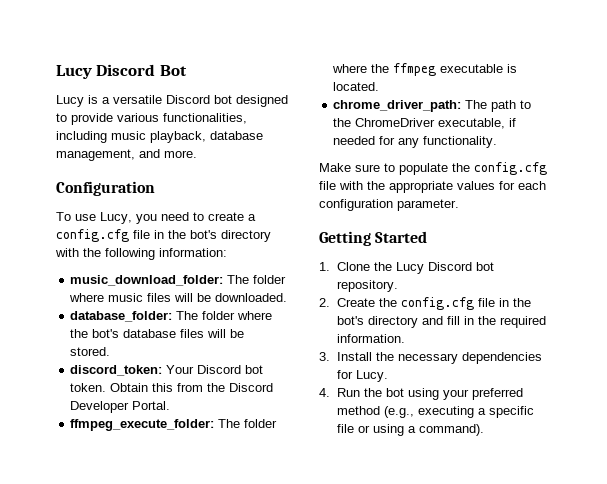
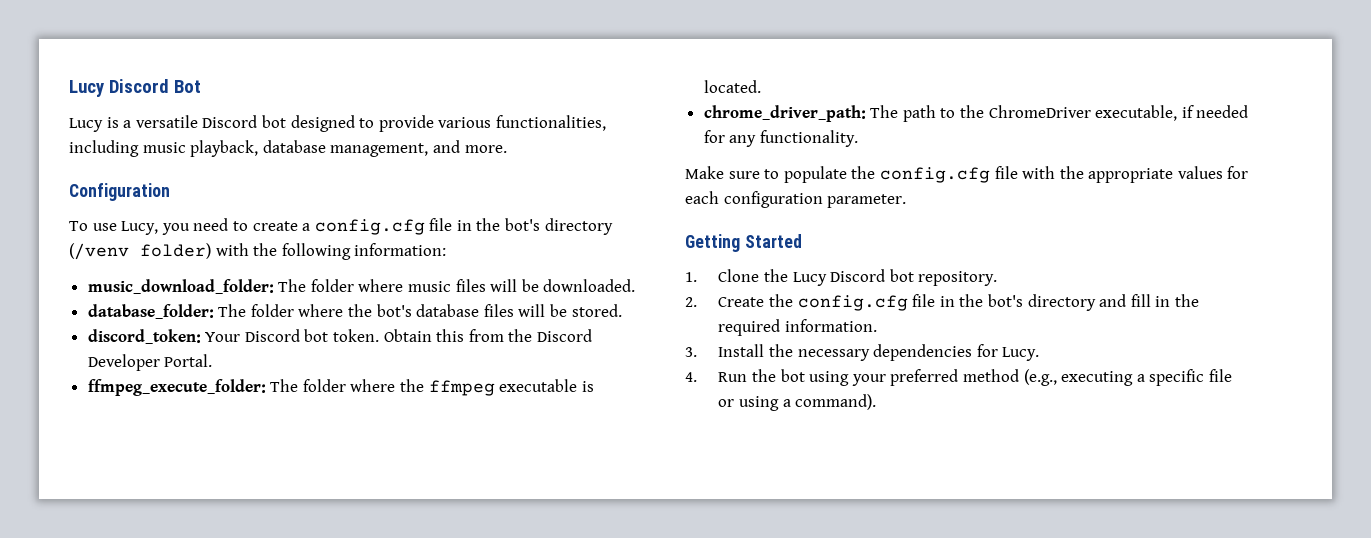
(271, 236) none -> [69,243,211,260] (/venv folder)

